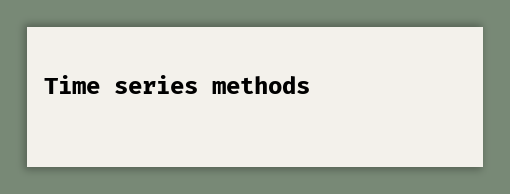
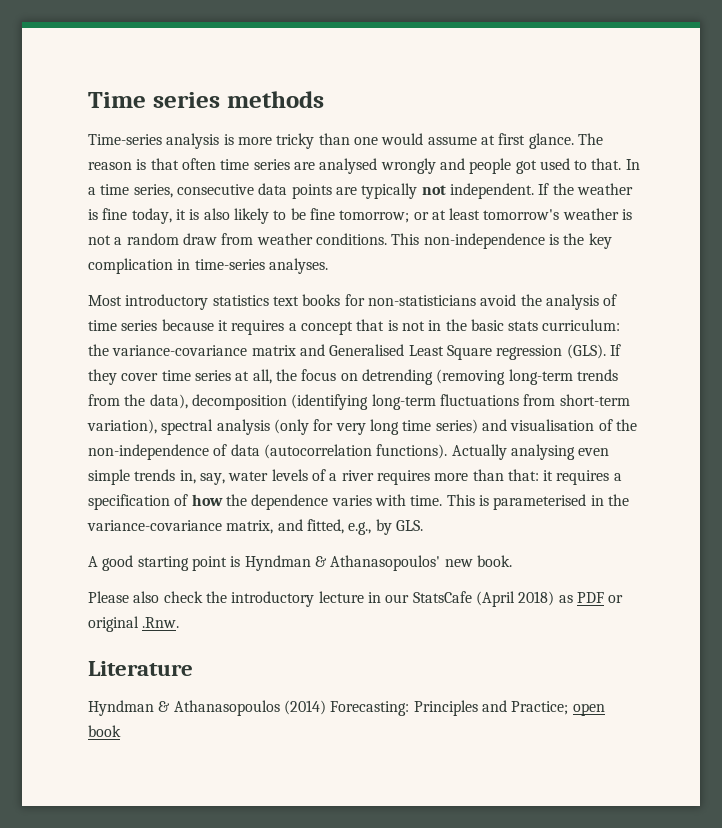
(310, 85) none -> [88,133,603,149] [88,158,640,174] [88,183,633,199] [88,208,633,224] [88,233,612,249] [88,258,328,274] [88,294,618,310] [88,319,621,335] [88,344,621,360] [88,369,618,385] [88,394,630,410] [87,419,637,435] [88,444,610,460] [88,469,622,485] [88,494,629,510] [87,519,423,535] [88,555,512,571] [88,591,624,607] [88,616,180,632] [88,661,193,676] [88,700,605,716] [88,725,121,737] // Time-series analysis is more tricky than one would assume at first glance. The reason is that often time series are analysed wrongly and people got used to that. In a time series, consecutive data points are typically not independent. If the weather is fine today, it is also likely to be fine tomorrow; or at least tomorrow's weather is not a random draw from weather conditions. This non-independence is the key complication in time-series analyses. // Most introductory statistics text books for non-statisticians avoid the analysis of time series because it requires a concept that is not in the basic stats curriculum: the variance-covariance matrix and Generalised Least Square regression (GLS). If they cover time series at all, the focus on detrending (removing long-term trends from the data), decomposition (identifying long-term fluctuations from short-term variation), spectral analysis (only for very long time series) and visualisation of the non-independence of data (autocorrelation functions). Actually analysing even simple trends in, say, water levels of a river requires more than that: it requires a specification of how the dependence varies with time. This is parameterised in the variance-covariance matrix, and fitted, e.g., by GLS. // A good starting point is Hyndman & Athanasopoulos' new book. // Please also check the introductory lecture in our StatsCafe (April 2018) as PDF or original .Rnw. // Literature // Hyndman & Athanasopoulos (2014) Forecasting: Principles and Practice; open book

